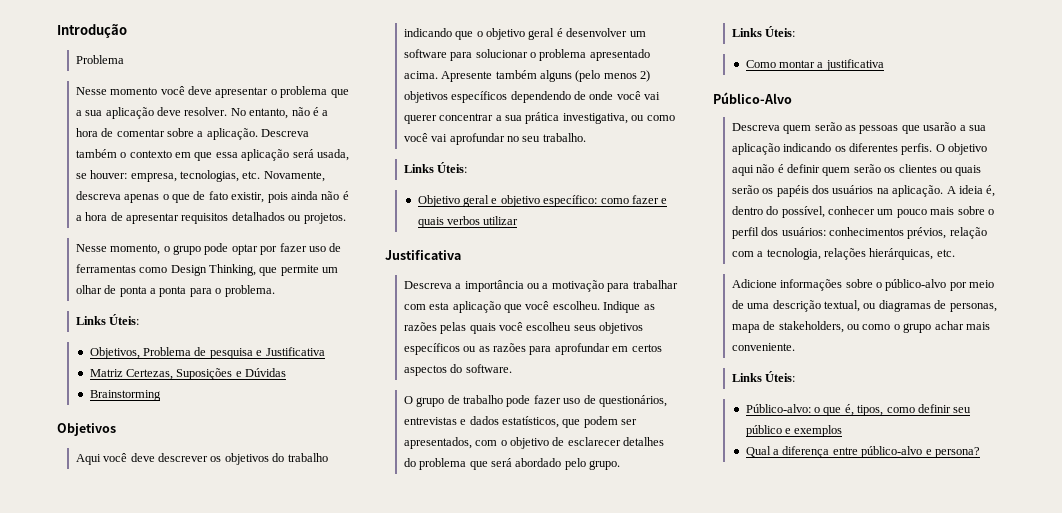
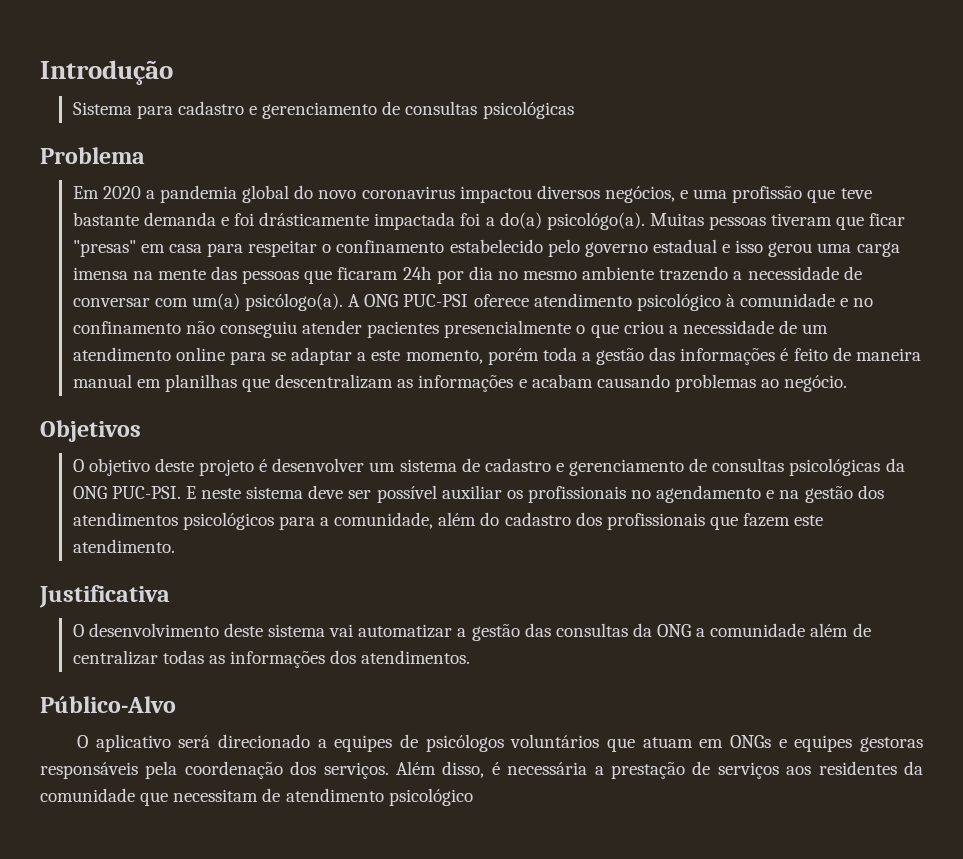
[75,55,124,64] [75,86,349,98] [75,107,329,119] [75,128,310,140] [75,149,349,161] [75,170,325,182] [75,191,349,203] [75,212,346,224] [75,243,342,255] [75,264,339,276] [75,285,275,297] [75,314,140,325] [89,347,325,359] [89,368,287,380] [89,390,161,401] [57,423,116,436] [75,453,328,465] [403,28,646,40] [403,49,650,61] [403,70,651,82] [403,91,661,103] [403,112,675,124] [403,133,586,145] [403,162,468,173] [417,195,668,207] [417,216,519,228] [385,250,461,260] [403,280,678,292] [403,301,655,313] [403,322,644,334] [403,343,662,355] [403,364,512,376] [403,395,667,407] [403,416,638,428] [403,437,665,449] [403,458,621,470] [731,26,796,37] [745,59,884,71] [713,92,792,104] [731,122,986,134] [731,143,988,155] [731,164,982,176] [731,185,996,197] [731,206,994,218] [731,227,987,239] [731,248,955,260] [731,279,995,291] [731,300,997,312] [731,321,990,333] [731,343,795,351] [731,371,796,382] [745,404,972,416] [745,425,843,437] [745,446,980,458] Problema // Nesse momento você deve apresentar o problema que a sua aplicação deve resolver. No entanto, não é a hora de comentar sobre a aplicação. Descreva também o contexto em que essa aplicação será usada, se houver: empresa, tecnologias, etc. Novamente, descreva apenas o que de fato existir, pois ainda não é a hora de apresentar requisitos detalhados ou projetos. // Nesse momento, o grupo pode optar por fazer uso de ferramentas como Design Thinking, que permite um olhar de ponta a ponta para o problema. // Links Úteis: // Objetivos, Problema de pesquisa e Justificativa // Matriz Certezas, Suposições e Dúvidas // Brainstorming // Objetivos // Aqui você deve descrever os objetivos do trabalho indicando que o objetivo geral é desenvolver um software para solucionar o problema apresentado acima. Apresente também alguns (pelo menos 2) objetivos específicos dependendo de onde você vai querer concentrar a sua prática investigativa, ou como você vai aprofundar no seu trabalho. // Links Úteis: // Objetivo geral e objetivo específico: como fazer e quais verbos utilizar // Justificativa // Descreva a importância ou a motivação para trabalhar com esta aplicação que você escolheu. Indique as razões pelas quais você escolheu seus objetivos específicos ou as razões para aprofundar em certos aspectos do software. // O grupo de trabalho pode fazer uso de questionários, entrevistas e dados estatísticos, que podem ser apresentados, com o objetivo de esclarecer detalhes do problema que será abordado pelo grupo. // Links Úteis: // Como montar a justificativa // Público-Alvo // Descreva quem serão as pessoas que usarão a sua aplicação indicando os diferentes perfis. O objetivo aqui não é definir quem serão os clientes ou quais serão os papéis dos usuários na aplicação. A ideia é, dentro do possível, conhecer um pouco mais sobre o perfil dos usuários: conhecimentos prévios, relação com a tecnologia, relações hierárquicas, etc. // Adicione informações sobre o público-alvo por meio de uma descrição textual, ou diagramas de personas, mapa de stakeholders, ou como o grupo achar mais conveniente. // Links Úteis: // Público-alvo: o que é, tipos, como definir seu público e exemplos // Qual a diferença entre público-alvo e persona? -> [72,101,574,119] [40,147,145,164] [72,185,872,203] [72,212,906,230] [72,239,900,257] [72,266,862,284] [72,293,874,311] [72,320,829,338] [72,347,921,365] [72,374,848,392] [40,420,141,442] [72,458,905,476] [72,485,884,503] [72,512,824,530] [72,539,175,553] [39,585,170,608] [72,623,871,641] [72,650,471,668] [40,696,176,713] [77,734,923,752] [40,761,923,779] [40,788,473,806] Sistema para cadastro e gerenciamento de consultas psicológicas // Problema // Em 2020 a pandemia global do novo coronavirus impactou diversos negócios, e uma profissão que teve bastante demanda e foi drásticamente impactada foi a do(a) psicológo(a). Muitas pessoas tiveram que ficar "presas" em casa para respeitar o confinamento estabelecido pelo governo estadual e isso gerou uma carga imensa na mente das pessoas que ficaram 24h por dia no mesmo ambiente trazendo a necessidade de conversar com um(a) psicólogo(a). A ONG PUC-PSI oferece atendimento psicológico à comunidade e no confinamento não conseguiu atender pacientes presencialmente o que criou a necessidade de um atendimento online para se adaptar a este momento, porém toda a gestão das informações é feito de maneira manual em planilhas que descentralizam as informações e acabam causando problemas ao negócio. // Objetivos // O objetivo deste projeto é desenvolver um sistema de cadastro e gerenciamento de consultas psicológicas da ONG PUC-PSI. E neste sistema deve ser possível auxiliar os profissionais no agendamento e na gestão dos atendimentos psicológicos para a comunidade, além do cadastro dos profissionais que fazem este atendimento. // Justificativa // O desenvolvimento deste sistema vai automatizar a gestão das consultas da ONG a comunidade além de centralizar todas as informações dos atendimentos. // Público-Alvo // O aplicativo será direcionado a equipes de psicólogos voluntários que atuam em ONGs e equipes gestoras responsáveis pela coordenação dos serviços. Além disso, é necessária a prestação de serviços aos residentes da comunidade que necessitam de atendimento psicológico

